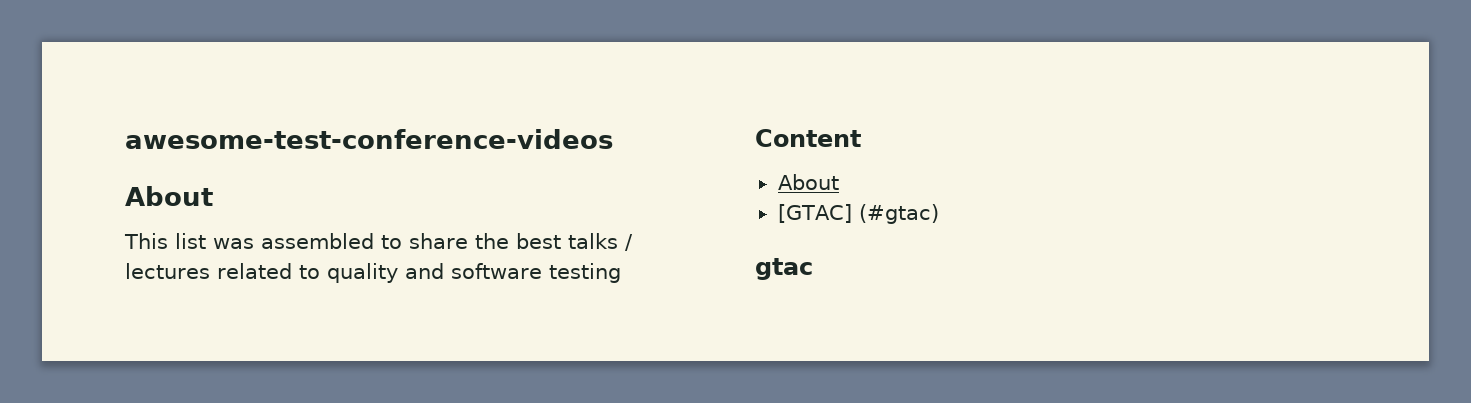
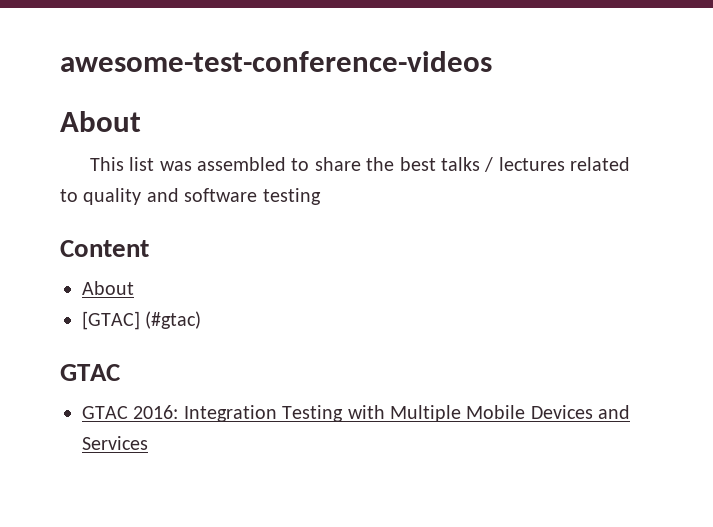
[755,258,813,280] gtac -> [60,364,121,381] [82,405,631,422] [82,436,148,450] GTAC // GTAC 2016: Integration Testing with Multiple Mobile Devices and Services

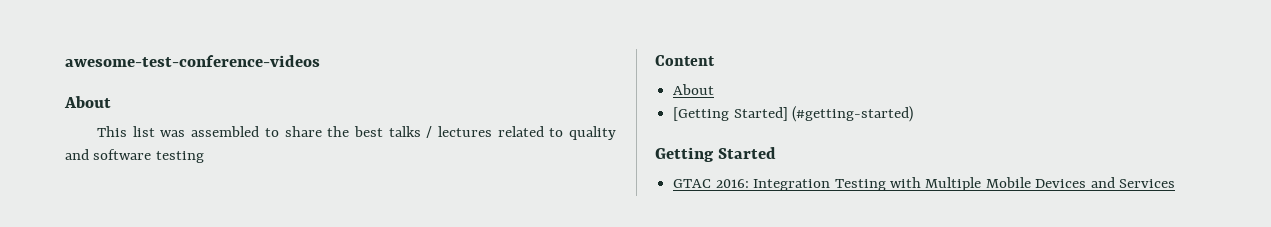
[82,311,202,330] [60,364,121,381] [GTAC] (#gtac) // GTAC -> [673,106,914,122] [655,147,777,162] [Getting Started] (#getting-started) // Getting Started

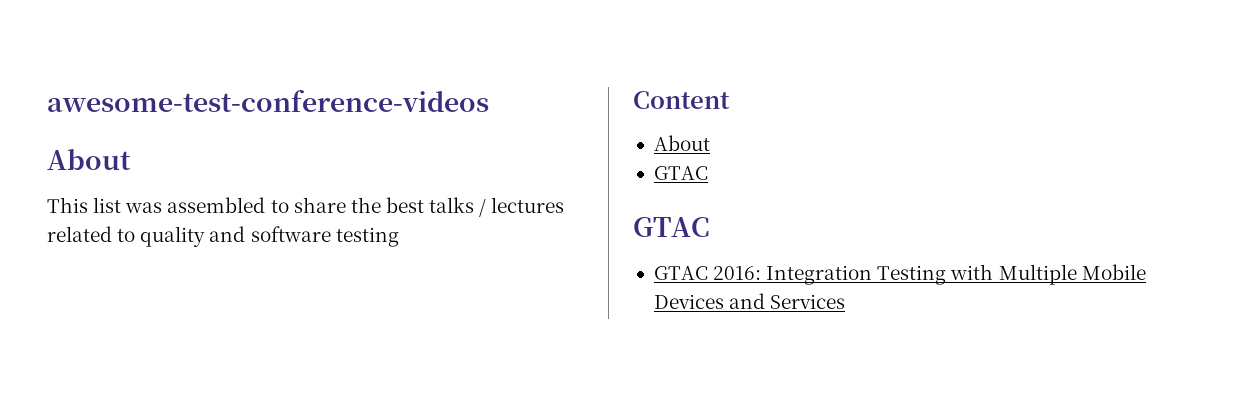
[673,106,914,122] [655,147,777,162] [Getting Started] (#getting-started) // Getting Started -> [653,166,708,180] [633,217,710,237] GTAC // GTAC

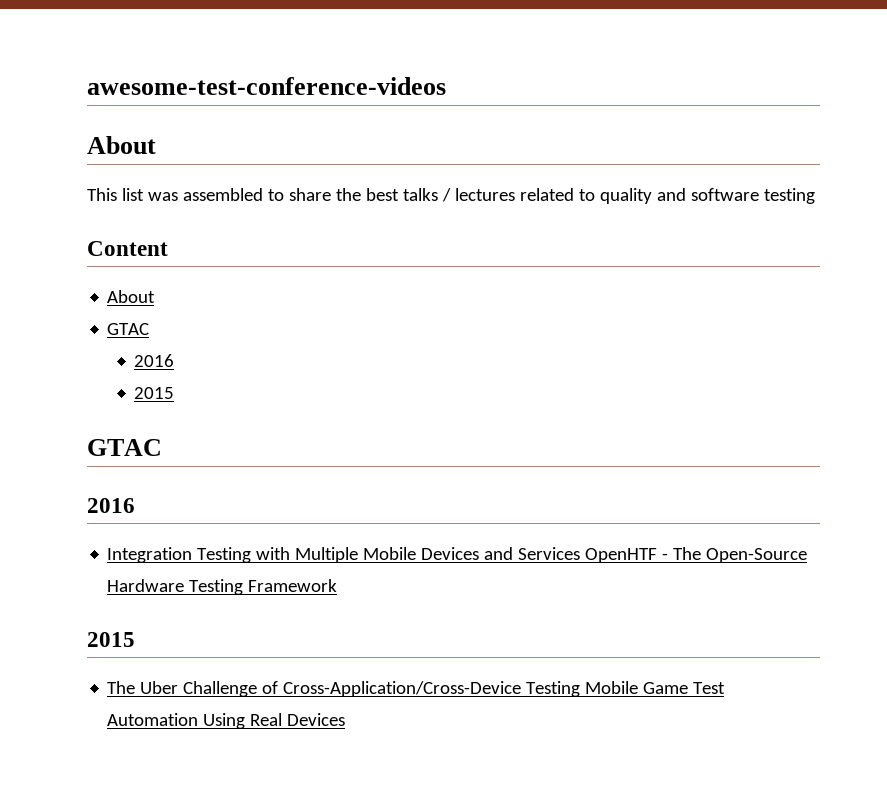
[633,217,710,237] [653,266,762,280] // GTAC // GTAC 2016: -> [134,354,175,367] [134,387,175,399] [87,439,162,456] [87,498,135,513] // 2016 // 2015 // GTAC // 2016 //
(846, 301) none -> [585,547,808,563] [107,579,338,595] [87,632,135,647] [107,681,726,697] [107,713,346,729] OpenHTF - The Open-Source Hardware Testing Framework // 2015 // The Uber Challenge of Cross-Application/Cross-Device Testing Mobile Game Test Automation Using Real Devices

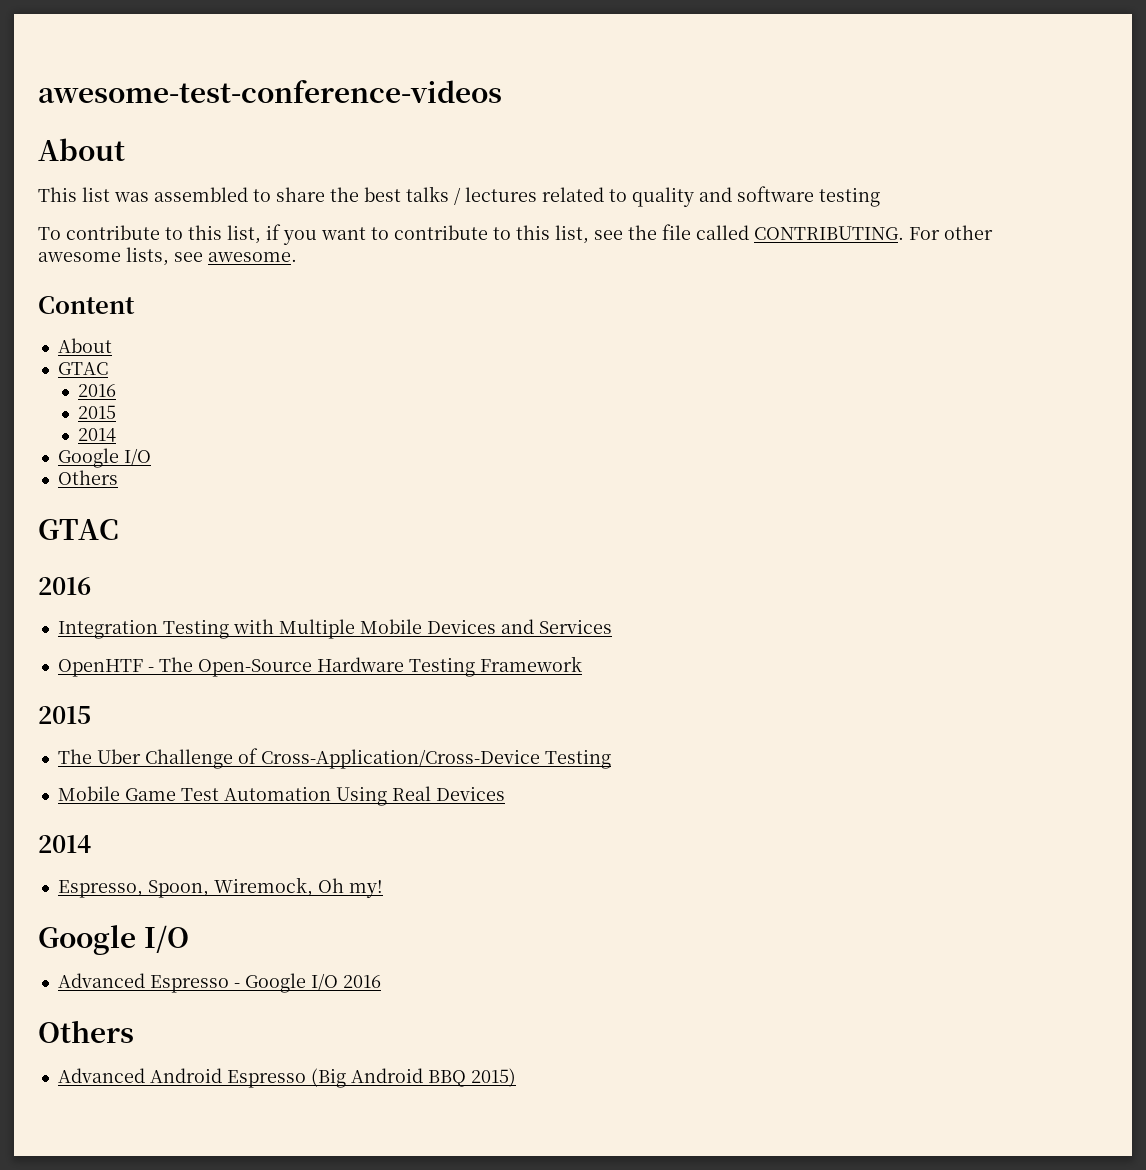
(815, 196) none -> [38,224,993,245] [38,247,297,266] // To contribute to this list, if you want to contribute to this list, see the file called CONTRIBUTING. For other awesome lists, see awesome.
(175, 393) none -> [77,428,116,442] [57,448,151,468] [57,470,118,485] // 2014 // Google I/O // Others
(581, 553) none -> (612, 626) //
(581, 689) none -> (611, 759) //
(346, 719) none -> [38,835,91,853] [57,877,383,898] [38,925,189,955] [57,973,381,993] [38,1020,134,1043] [57,1068,516,1088] // 2014 // Espresso, Spoon, Wiremock, Oh my! // Google I/O // Advanced Espresso - Google I/O 2016 // Others // Advanced Android Espresso (Big Android BBQ 2015)

